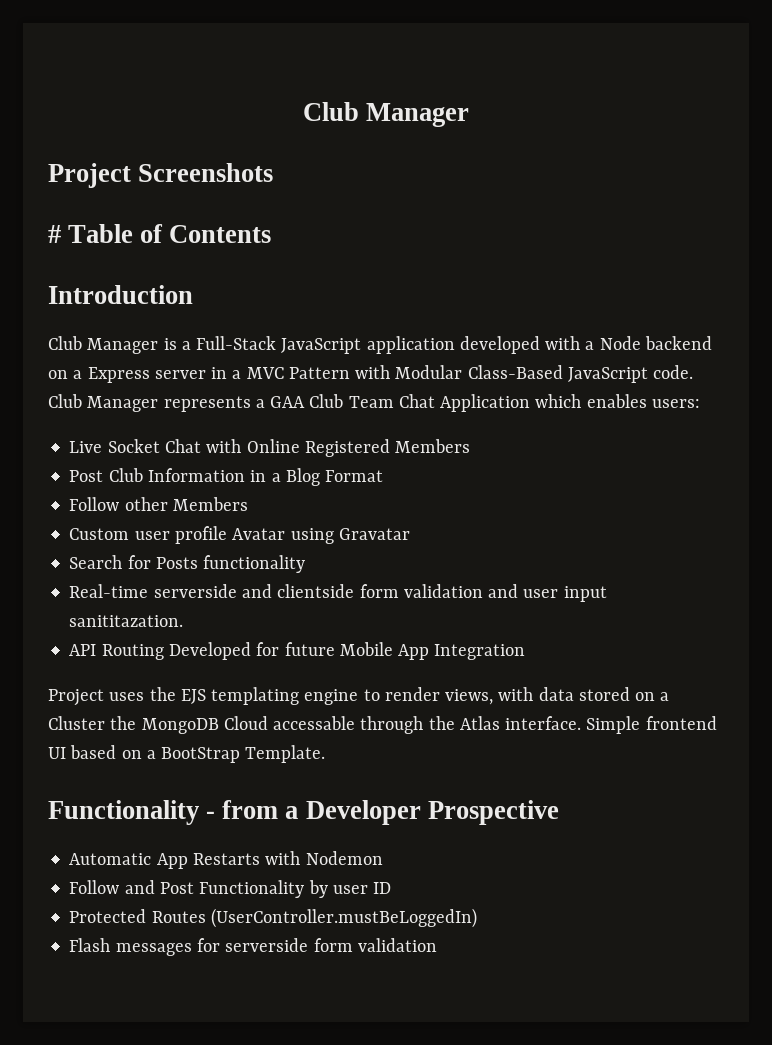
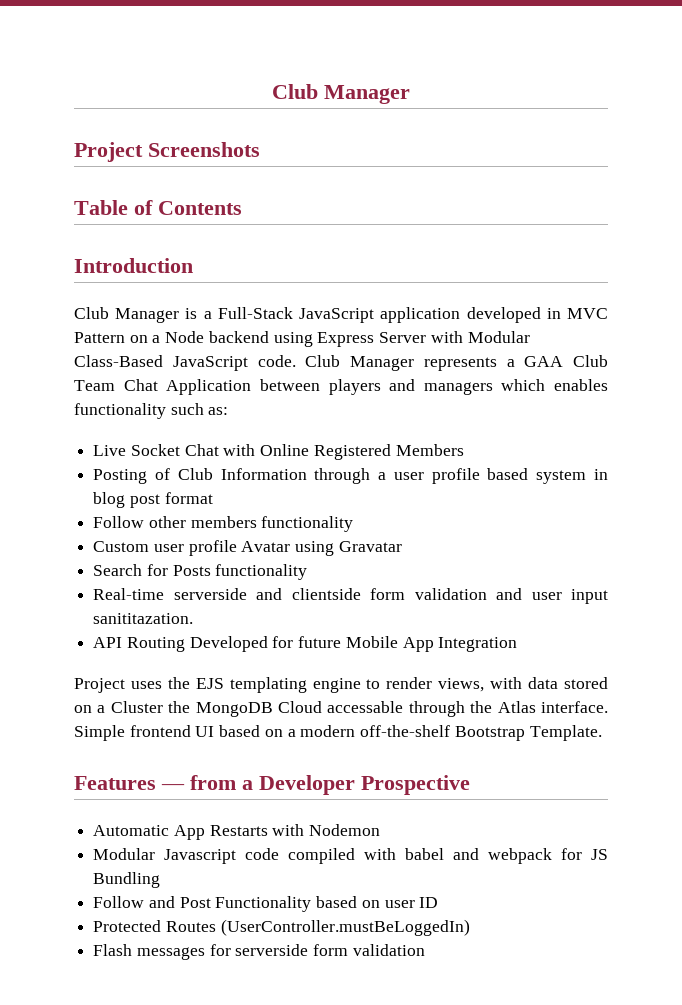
[48,225,61,243] # -> (260, 149) none
[545,336,712,350] [48,367,350,383] with a Node backend on a Express server in a MVC Pattern -> [546,308,608,319] [74,331,427,347] in MVC Pattern on a Node backend using Express Server
[535,394,700,408] which enables users: -> [259,379,608,395] [74,403,229,419] between players and managers which enables functionality such as:
[69,468,384,486] Post Club Information in a Blog Format -> [93,468,608,484] [93,492,213,508] Posting of Club Information through a user profile based system in blog post format
[172,497,248,511] Members -> [190,516,354,532] members functionality
[161,747,241,763] BootStrap -> [300,725,525,741] modern off-the-shelf Bootstrap
[48,800,216,825] Functionality - -> [74,776,185,790] Features —
(383, 858) none -> [93,848,608,864] [93,872,161,888] // Modular Javascript code compiled with babel and webpack for JS Bundling
[308,880,328,898] by -> [316,896,380,908] based on

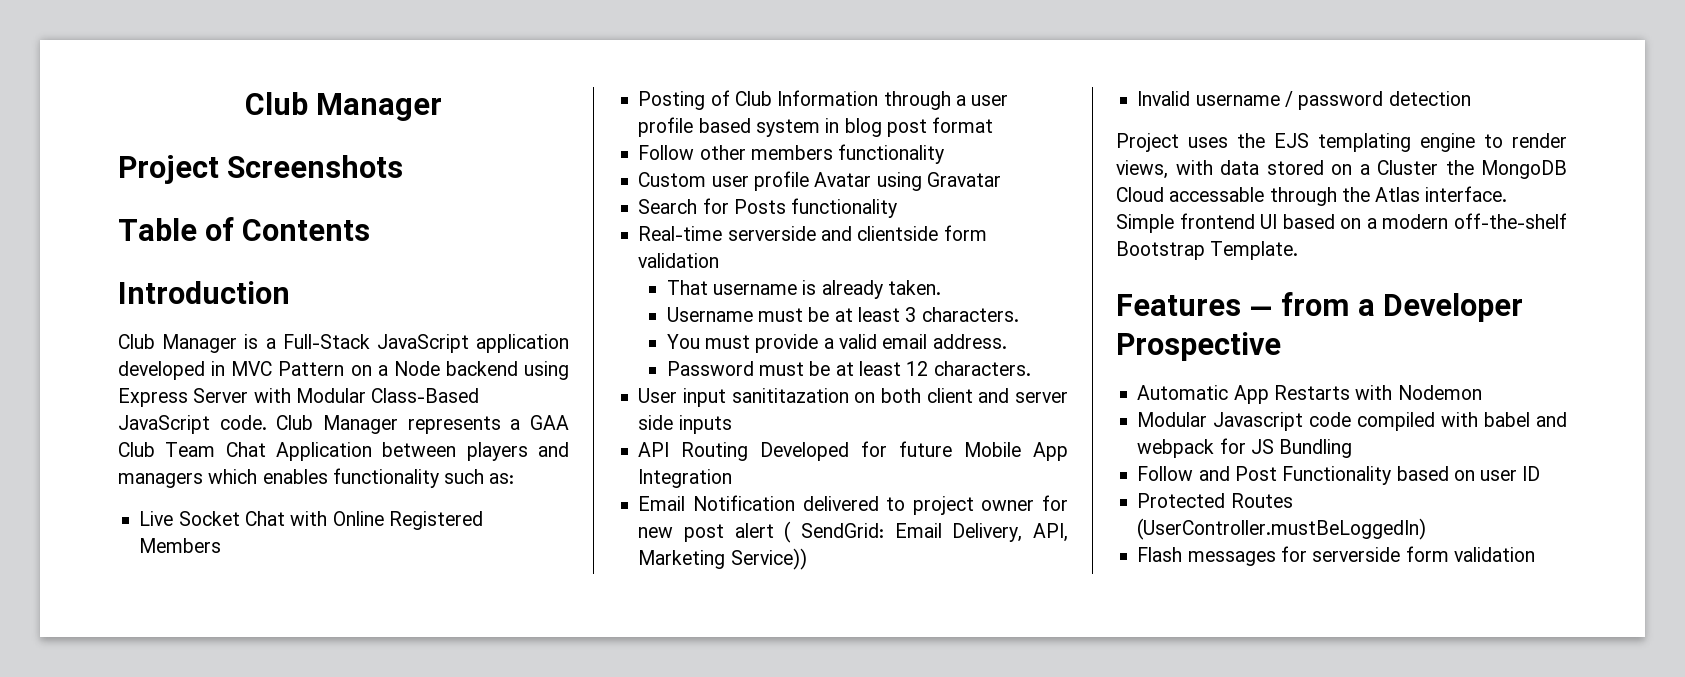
[496,588,608,604] [93,613,194,624] and user input sanititazation. -> [666,280,941,299] [666,307,1019,322] [666,334,1007,353] [666,361,1031,376] [638,388,1068,407] [638,415,732,434] // That username is already taken. // Username must be at least 3 characters. // You must provide a valid email address. // Password must be at least 12 characters. // User input sanititazation on both client and server side inputs
(518, 644) none -> [638,495,1068,515] [638,521,1068,543] [638,548,807,570] [1137,91,1471,110] // Email Notification delivered to project owner for new post alert ( SendGrid: Email Delivery, API, Marketing Service)) // Invalid username / password detection

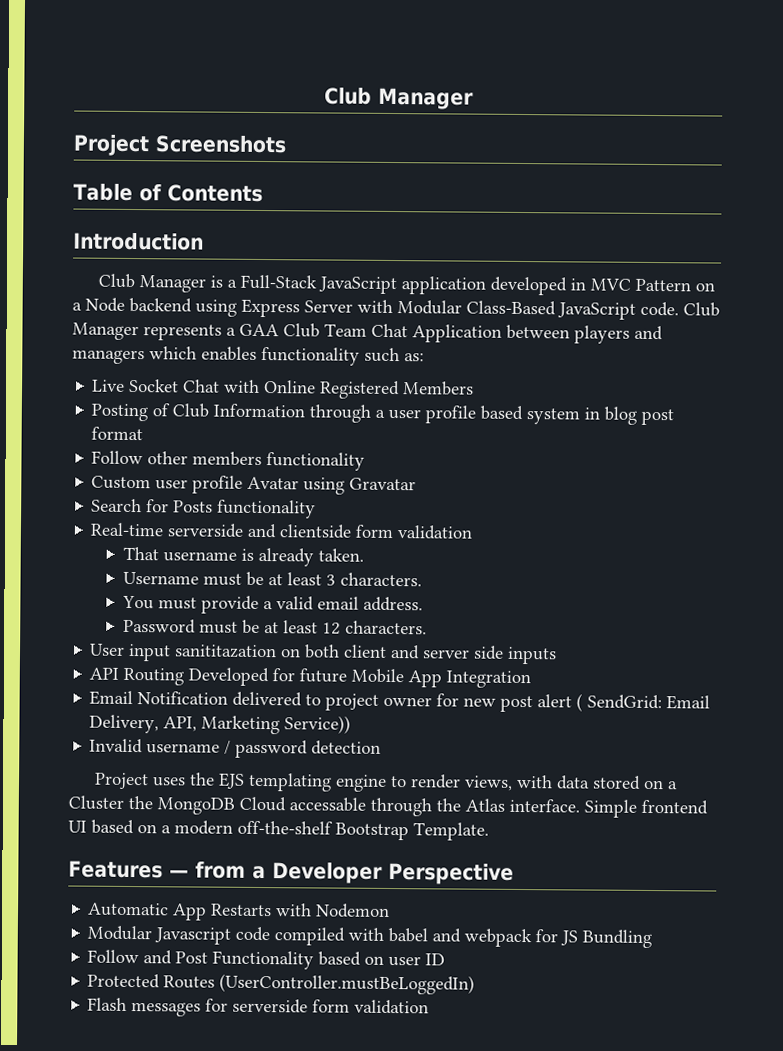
[1116,332,1281,361] Prospective -> [387,862,514,885] Perspective

